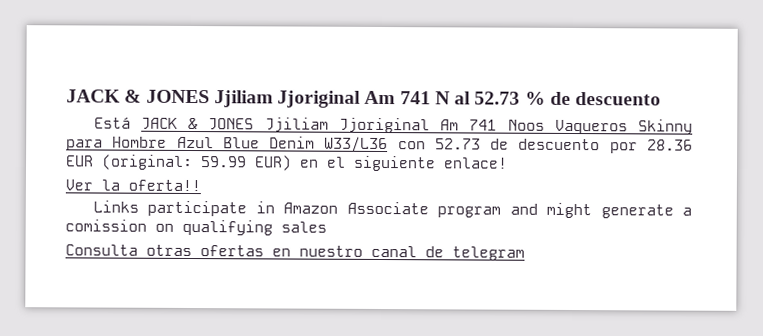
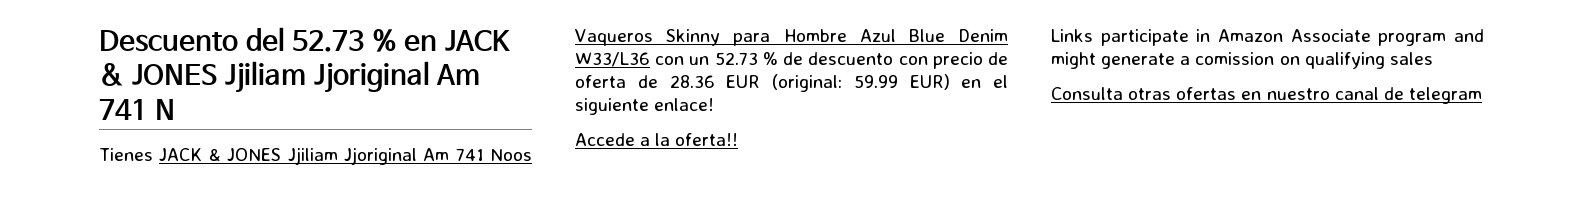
(66, 96) none -> [99,27,438,52] Descuento del 52.73 % en
[454,91,662,106] [93,116,131,129] al 52.73 % de descuento // Está -> [99,148,153,161] // Tienes
[434,138,638,154] 52.73 de descuento por -> [689,52,1008,69] [575,75,658,88] un 52.73 % de descuento con precio de oferta de
[65,179,93,191] Ver -> [575,133,651,146] Accede a

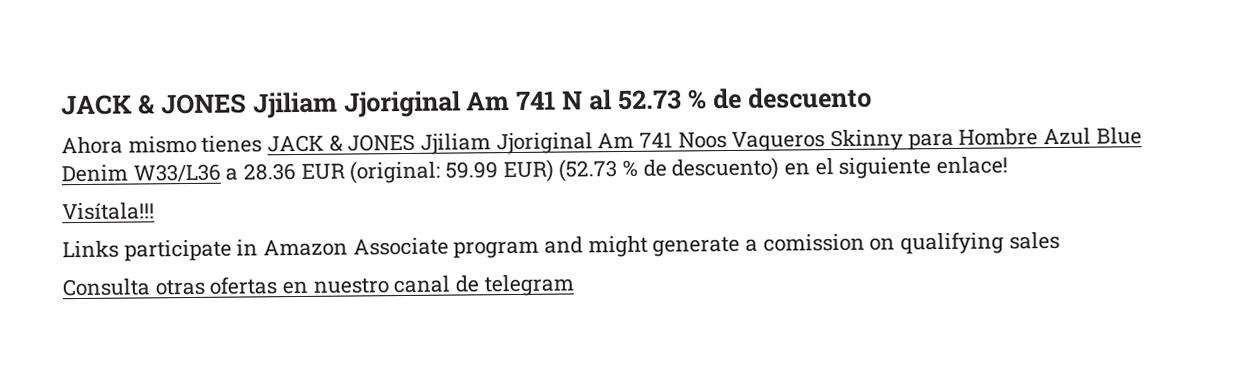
[99,27,438,52] Descuento del 52.73 % en -> (61, 105) none
[99,148,153,161] // Tienes -> [589,86,872,111] [61,135,263,155] al 52.73 % de descuento // Ahora mismo tienes
[655,52,1008,69] [575,75,658,88] con un 52.73 % de descuento con precio de oferta de -> [225,167,239,181] a
(950, 82) none -> [558,157,780,182] (52.73 % de descuento)
[575,133,739,146] Accede a la oferta!! -> [62,202,155,221] Visítala!!!

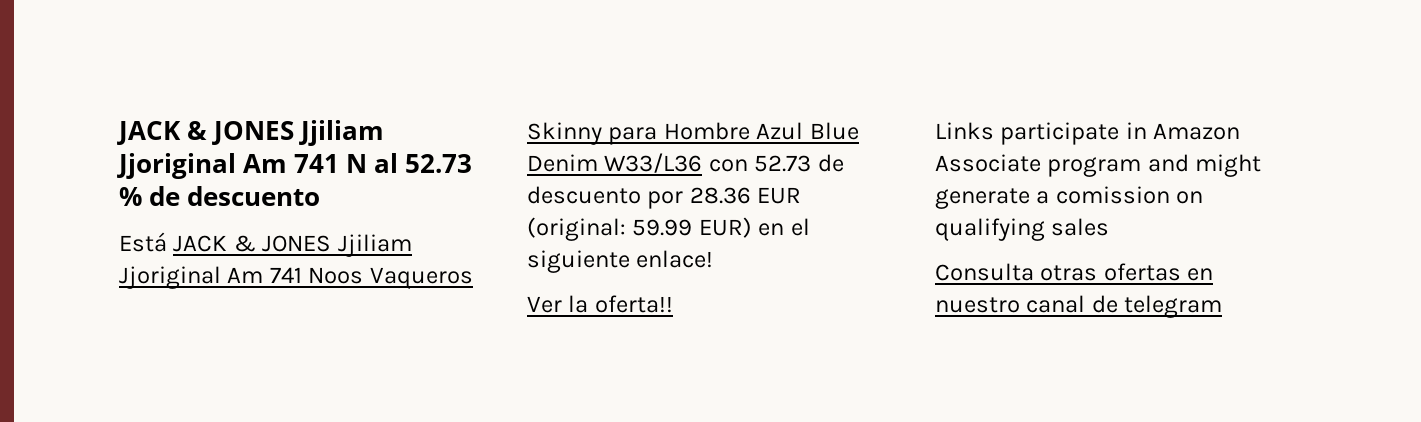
[61,135,263,155] Ahora mismo tienes -> [119,232,167,252] Está
[225,167,239,181] a -> [708,154,844,172] [527,186,684,209] con 52.73 de descuento por
[558,157,780,182] (52.73 % de descuento) -> (752, 227) none
[62,202,155,221] Visítala!!! -> [527,295,673,313] Ver la oferta!!

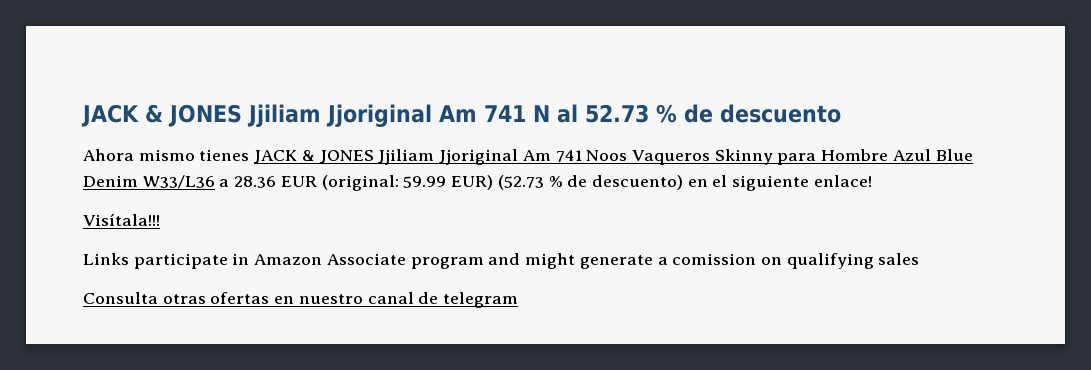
[119,232,167,252] Está -> [83,149,250,161] Ahora mismo tienes
[708,154,844,172] [527,186,684,209] con 52.73 de descuento por -> [219,179,230,187] a
(752, 227) none -> [497,175,683,190] (52.73 % de descuento)
[527,295,673,313] Ver la oferta!! -> [83,213,160,226] Visítala!!!

